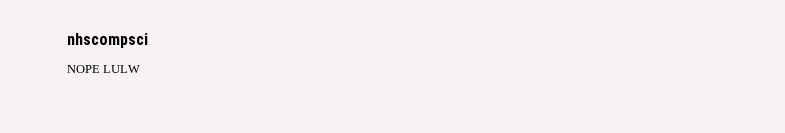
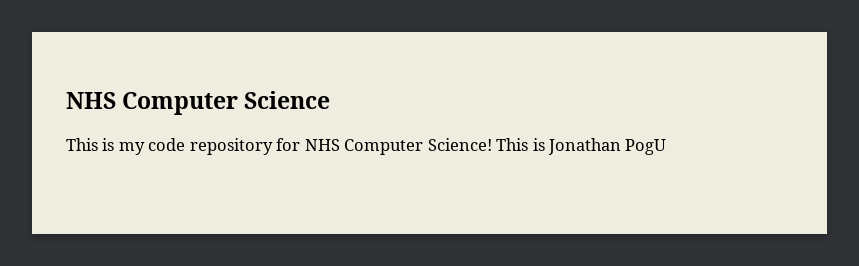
[67,33,148,48] [67,65,141,73] nhscompsci // NOPE LULW -> [66,91,331,115] [66,138,667,155] NHS Computer Science // This is my code repository for NHS Computer Science! This is Jonathan PogU

